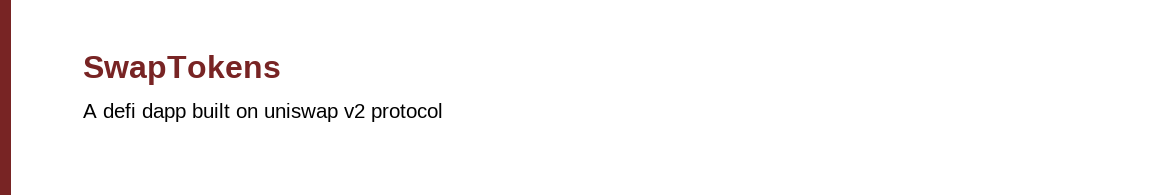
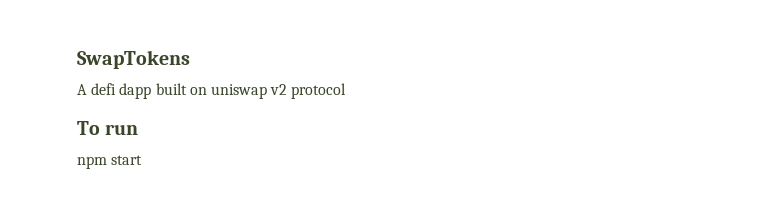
(443, 112) none -> [77,121,139,135] [77,155,143,169] // To run // npm start

